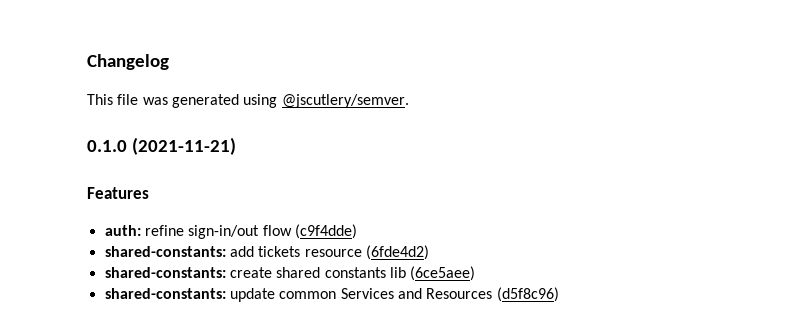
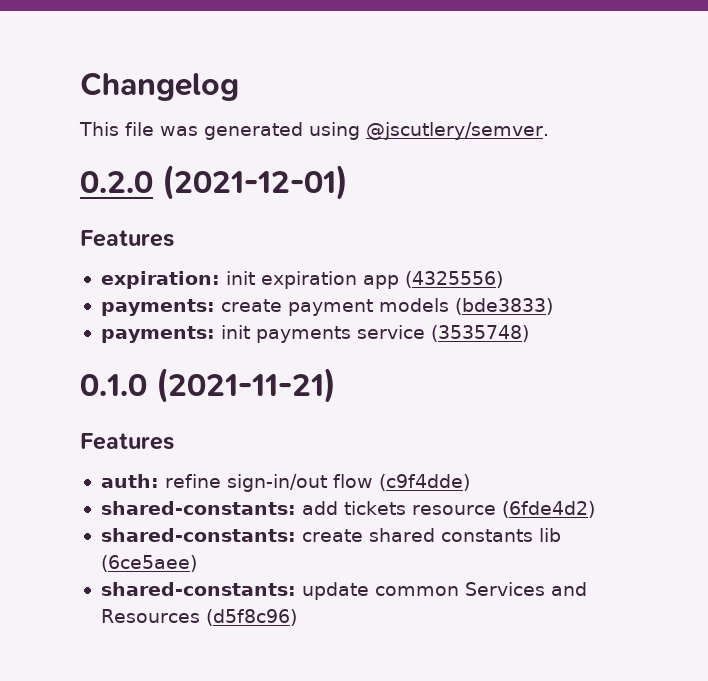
(409, 101) none -> [80,165,348,200] [80,230,174,247] [100,271,503,289] [100,298,553,316] [100,325,529,343] // 0.2.0 (2021-12-01) // Features // expiration: init expiration app (4325556) // payments: create payment models (bde3833) // payments: init payments service (3535748)

